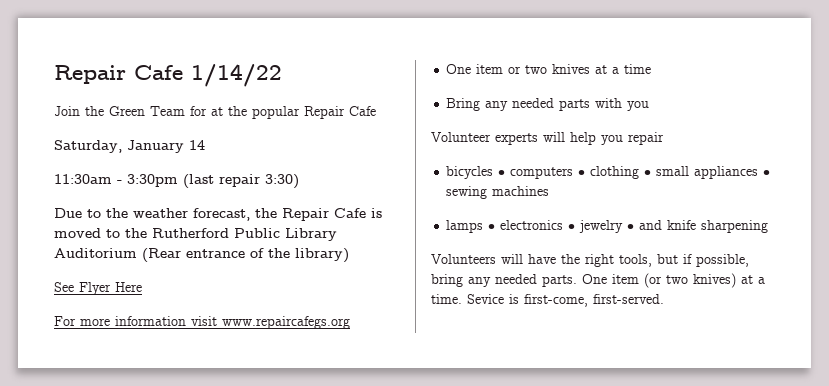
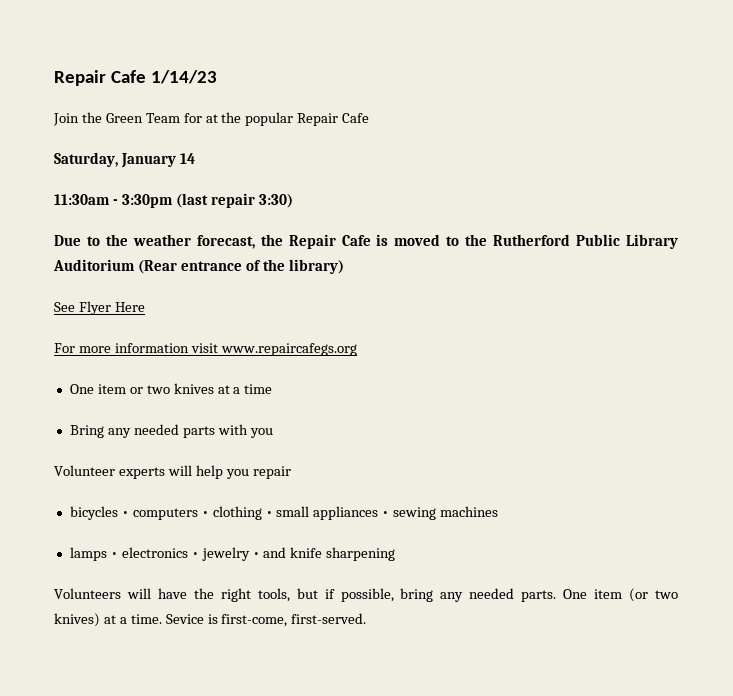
[54,64,282,87] Repair Cafe 1/14/22 -> [54,70,217,86] Repair Cafe 1/14/23

